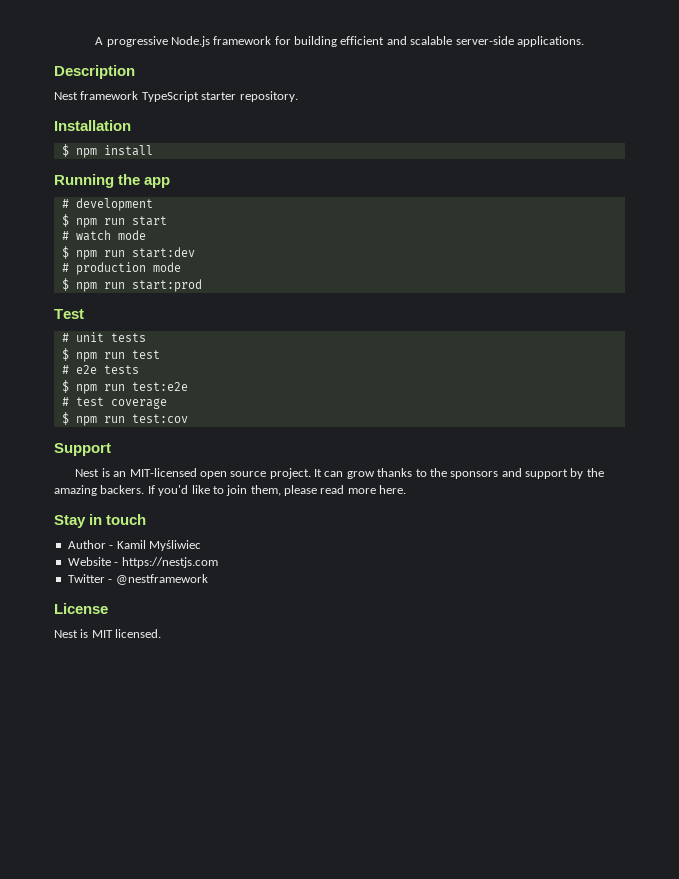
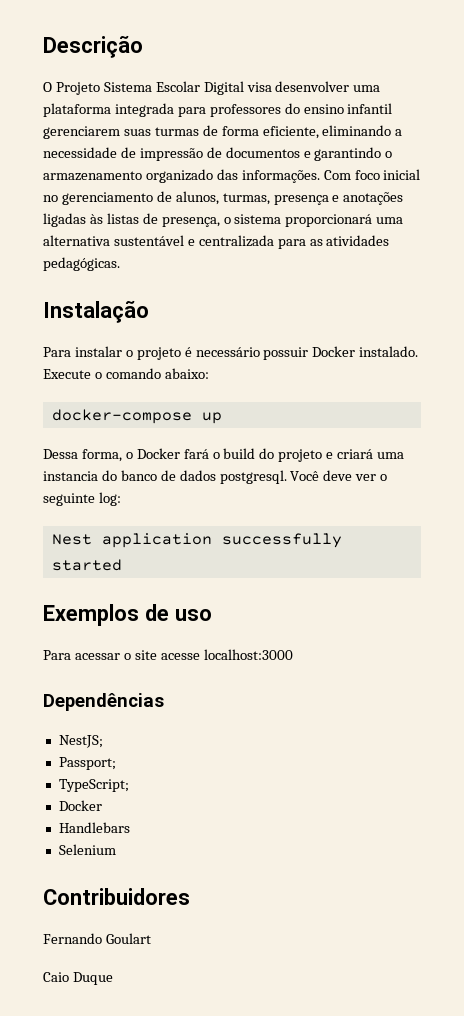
[95,36,584,47] [54,65,135,79] [54,91,298,102] [54,120,131,131] [61,144,153,158] [54,174,171,188] [61,198,153,211] [61,214,167,228] [61,230,146,241] [61,246,195,260] [61,262,181,275] [61,278,202,292] [54,309,84,319] [61,332,146,342] [61,348,160,362] [61,365,139,374] [61,380,188,394] [61,397,167,409] [61,412,188,426] [54,443,111,456] [75,468,604,479] [54,485,407,496] [54,514,147,528] [67,540,201,551] [67,557,218,568] [67,574,208,585] [54,603,108,614] [54,629,162,638] A progressive Node.js framework for building efficient and scalable server-side applications. // Description // Nest framework TypeScript starter repository. // Installation // $ npm install // Running the app // # development // $ npm run start // # watch mode // $ npm run start:dev // # production mode // $ npm run start:prod // Test // # unit tests // $ npm run test // # e2e tests // $ npm run test:e2e // # test coverage // $ npm run test:cov // Support // Nest is an MIT-licensed open source project. It can grow thanks to the sponsors and support by the amazing backers. If you'd like to join them, please read more here. // Stay in touch // Author - Kamil Myśliwiec // Website - https://nestjs.com // Twitter - @nestframework // License // Nest is MIT licensed. -> [43,35,143,58] [43,81,381,95] [43,103,393,117] [43,125,403,139] [43,147,393,161] [43,169,421,183] [43,191,404,205] [43,213,404,227] [43,235,390,249] [43,257,120,271] [43,300,149,323] [43,346,419,360] [43,368,209,379] [51,409,222,424] [43,448,405,462] [43,470,388,484] [43,492,121,506] [51,533,342,548] [51,559,122,571] [43,604,212,626] [43,649,293,660] [43,693,164,711] [58,735,103,748] [58,757,116,770] [58,779,129,792] [58,800,102,811] [58,822,130,833] [58,844,116,855] [43,888,190,905] [43,933,151,944] [43,972,113,985] Descrição // O Projeto Sistema Escolar Digital visa desenvolver uma plataforma integrada para professores do ensino infantil gerenciarem suas turmas de forma eficiente, eliminando a necessidade de impressão de documentos e garantindo o armazenamento organizado das informações. Com foco inicial no gerenciamento de alunos, turmas, presença e anotações ligadas às listas de presença, o sistema proporcionará uma alternativa sustentável e centralizada para as atividades pedagógicas. // Instalação // Para instalar o projeto é necessário possuir Docker instalado. Execute o comando abaixo: // docker-compose up // Dessa forma, o Docker fará o build do projeto e criará uma instancia do banco de dados postgresql. Você deve ver o seguinte log: // Nest application successfully started // Exemplos de uso // Para acessar o site acesse localhost:3000 // Dependências // NestJS; // Passport; // TypeScript; // Docker // Handlebars // Selenium // Contribuidores // Fernando Goulart // Caio Duque

